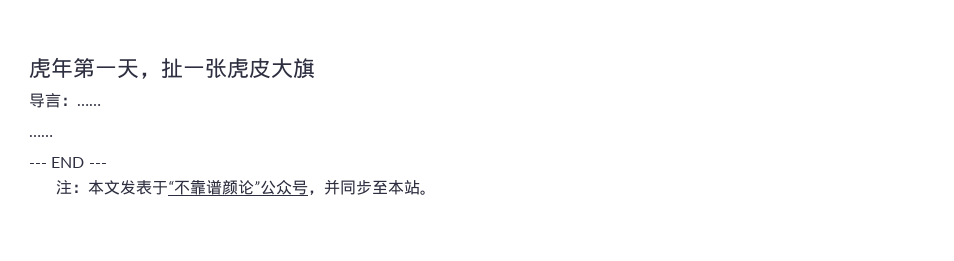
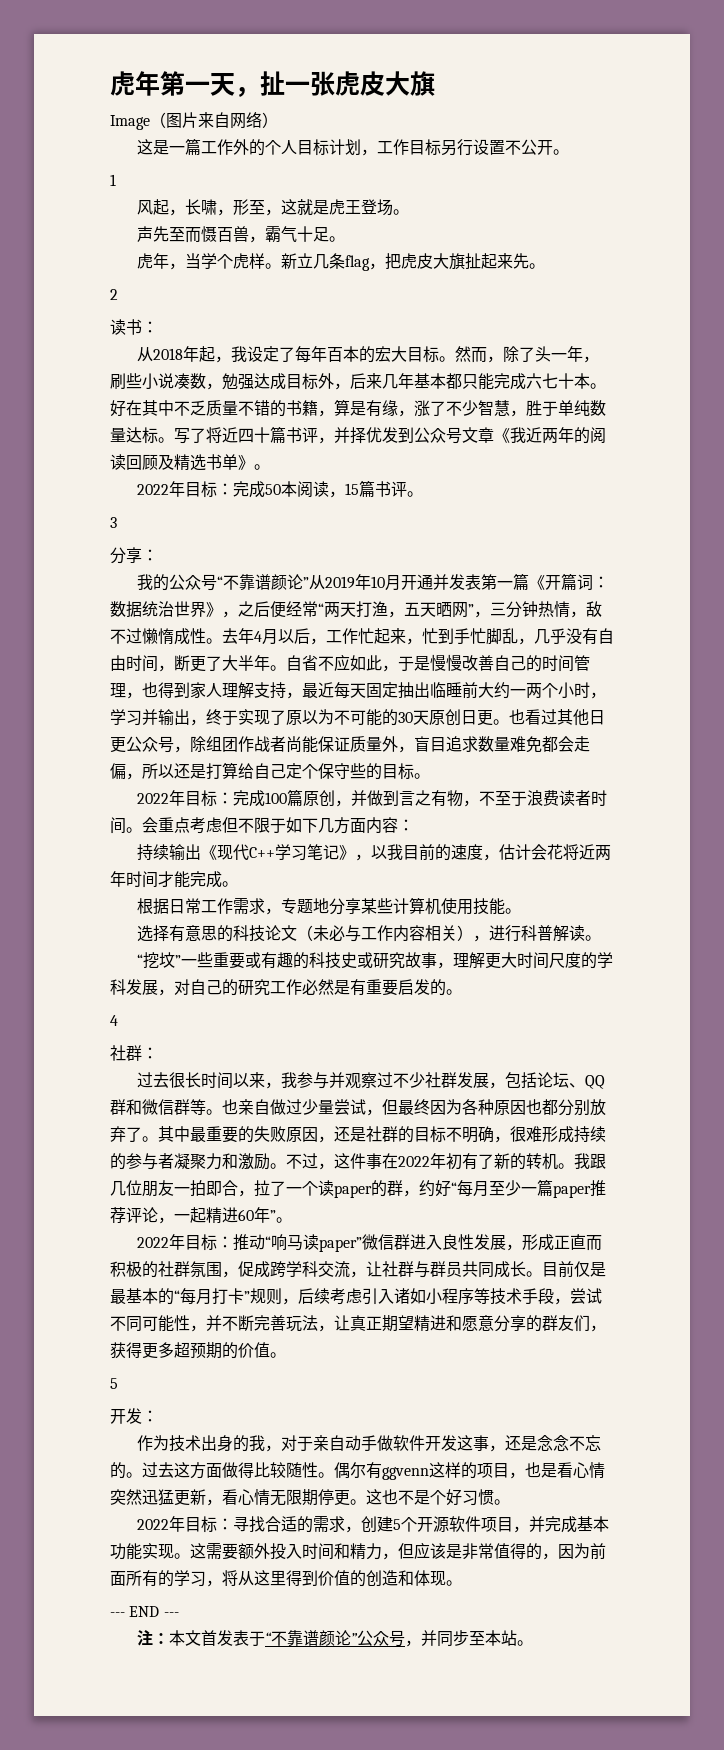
[29,93,101,108] [29,135,53,137] 导言：…… // …… -> [110,111,278,130] [137,138,570,156] [110,174,116,186] [137,199,410,216] [137,226,346,243] [137,253,546,271] [110,289,118,300] [110,319,158,335] [137,346,600,363] [110,373,606,390] [110,399,606,417] [110,426,606,444] [110,454,270,471] [137,480,424,498] [110,517,117,528] [110,547,158,564] [137,573,610,591] [110,601,602,618] [110,628,614,645] [110,654,590,672] [110,682,606,699] [110,709,605,726] [110,736,590,753] [110,762,430,780] [137,789,608,807] [110,817,414,834] [137,844,612,861] [110,871,238,888] [137,897,522,915] [137,925,602,942] [137,952,614,969] [110,979,462,996] [110,1015,118,1026] [110,1045,158,1061] [137,1072,606,1089] [110,1099,606,1116] [110,1126,606,1143] [110,1153,606,1170] [110,1179,606,1198] [110,1207,292,1224] [137,1234,603,1252] [110,1261,606,1278] [110,1288,602,1305] [110,1315,606,1332] [110,1342,286,1359] [110,1378,118,1389] [110,1408,158,1424] [137,1435,602,1452] [110,1462,605,1480] [110,1489,510,1506] [137,1516,610,1533] [110,1542,606,1560] [110,1570,462,1587] Image（图片来自网络） // 这是一篇工作外的个人目标计划，工作目标另行设置不公开。 // 1 // 风起，长啸，形至，这就是虎王登场。 // 声先至而慑百兽，霸气十足。 // 虎年，当学个虎样。新立几条flag，把虎皮大旗扯起来先。 // 2 // 读书： // 从2018年起，我设定了每年百本的宏大目标。然而，除了头一年，刷些小说凑数，勉强达成目标外，后来几年基本都只能完成六七十本。好在其中不乏质量不错的书籍，算是有缘，涨了不少智慧，胜于单纯数量达标。写了将近四十篇书评，并择优发到公众号文章《我近两年的阅读回顾及精选书单》。 // 2022年目标：完成50本阅读，15篇书评。 // 3 // 分享： // 我的公众号“不靠谱颜论”从2019年10月开通并发表第一篇《开篇词：数据统治世界》，之后便经常“两天打渔，五天晒网”，三分钟热情，敌不过懒惰成性。去年4月以后，工作忙起来，忙到手忙脚乱，几乎没有自由时间，断更了大半年。自省不应如此，于是慢慢改善自己的时间管理，也得到家人理解支持，最近每天固定抽出临睡前大约一两个小时，学习并输出，终于实现了原以为不可能的30天原创日更。也看过其他日更公众号，除组团作战者尚能保证质量外，盲目追求数量难免都会走偏，所以还是打算给自己定个保守些的目标。 // 2022年目标：完成100篇原创，并做到言之有物，不至于浪费读者时间。会重点考虑但不限于如下几方面内容： // 持续输出《现代C++学习笔记》，以我目前的速度，估计会花将近两年时间才能完成。 // 根据日常工作需求，专题地分享某些计算机使用技能。 // 选择有意思的科技论文（未必与工作内容相关），进行科普解读。 // “挖坟”一些重要或有趣的科技史或研究故事，理解更大时间尺度的学科发展，对自己的研究工作必然是有重要启发的。 // 4 // 社群： // 过去很长时间以来，我参与并观察过不少社群发展，包括论坛、QQ群和微信群等。也亲自做过少量尝试，但最终因为各种原因也都分别放弃了。其中最重要的失败原因，还是社群的目标不明确，很难形成持续的参与者凝聚力和激励。不过，这件事在2022年初有了新的转机。我跟几位朋友一拍即合，拉了一个读paper的群，约好“每月至少一篇paper推荐评论，一起精进60年”。 // 2022年目标：推动“响马读paper”微信群进入良性发展，形成正直而积极的社群氛围，促成跨学科交流，让社群与群员共同成长。目前仅是最基本的“每月打卡”规则，后续考虑引入诸如小程序等技术手段，尝试不同可能性，并不断完善玩法，让真正期望精进和愿意分享的群友们，获得更多超预期的价值。 // 5 // 开发： // 作为技术出身的我，对于亲自动手做软件开发这事，还是念念不忘的。过去这方面做得比较随性。偶尔有ggvenn这样的项目，也是看心情突然迅猛更新，看心情无限期停更。这也不是个好习惯。 // 2022年目标：寻找合适的需求，创建5个开源软件项目，并完成基本功能实现。这需要额外投入时间和精力，但应该是非常值得的，因为前面所有的学习，将从这里得到价值的创造和体现。
(120, 187) none -> [201,1630,218,1646] 首

